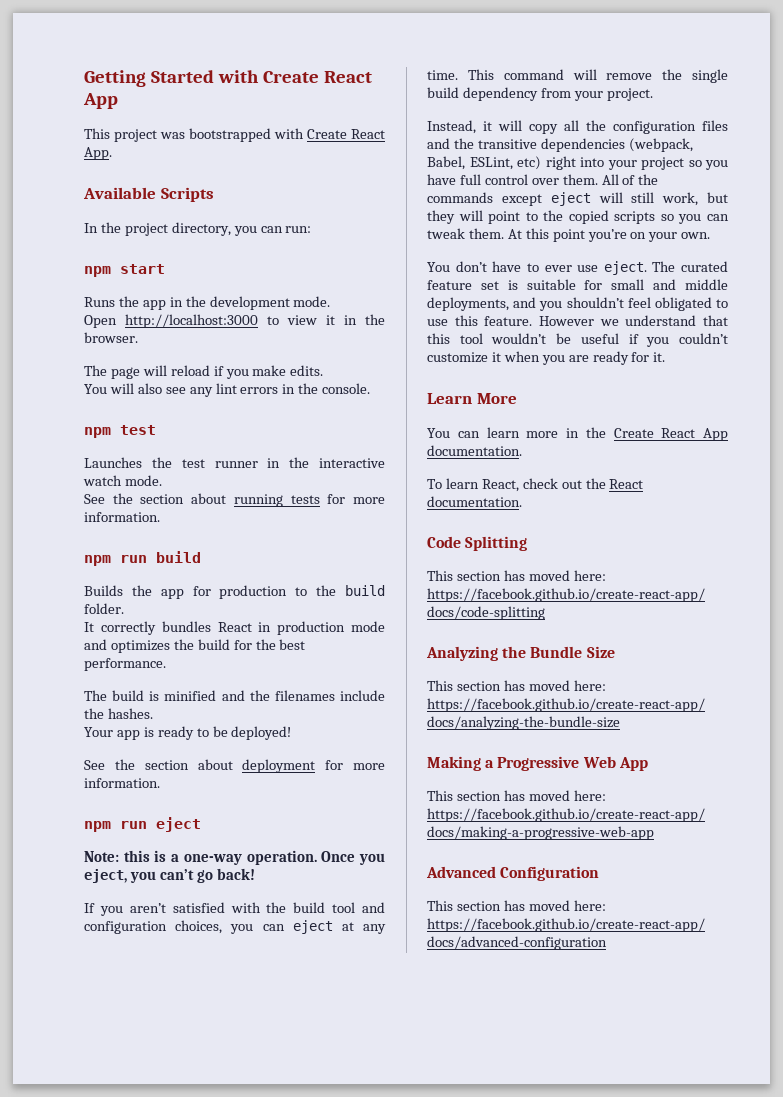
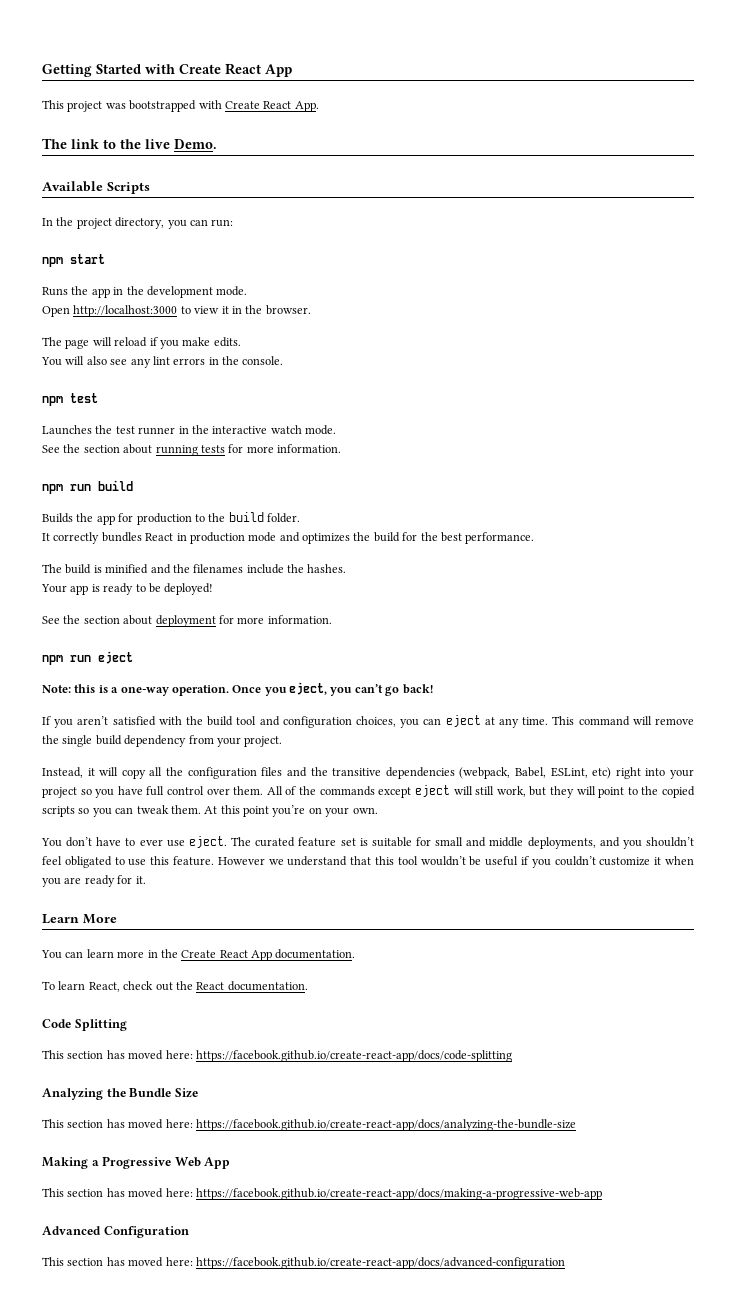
(112, 153) none -> [42,138,217,149] // The link to the live Demo.

